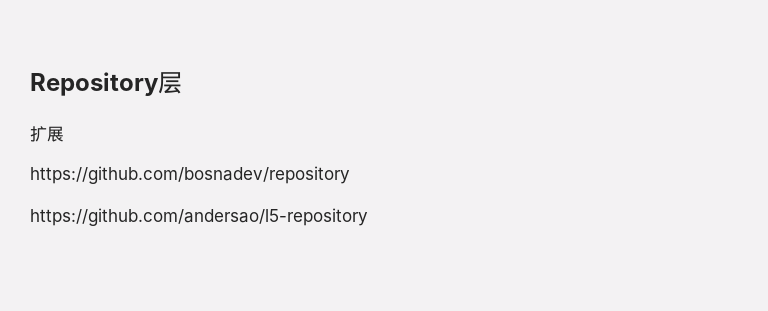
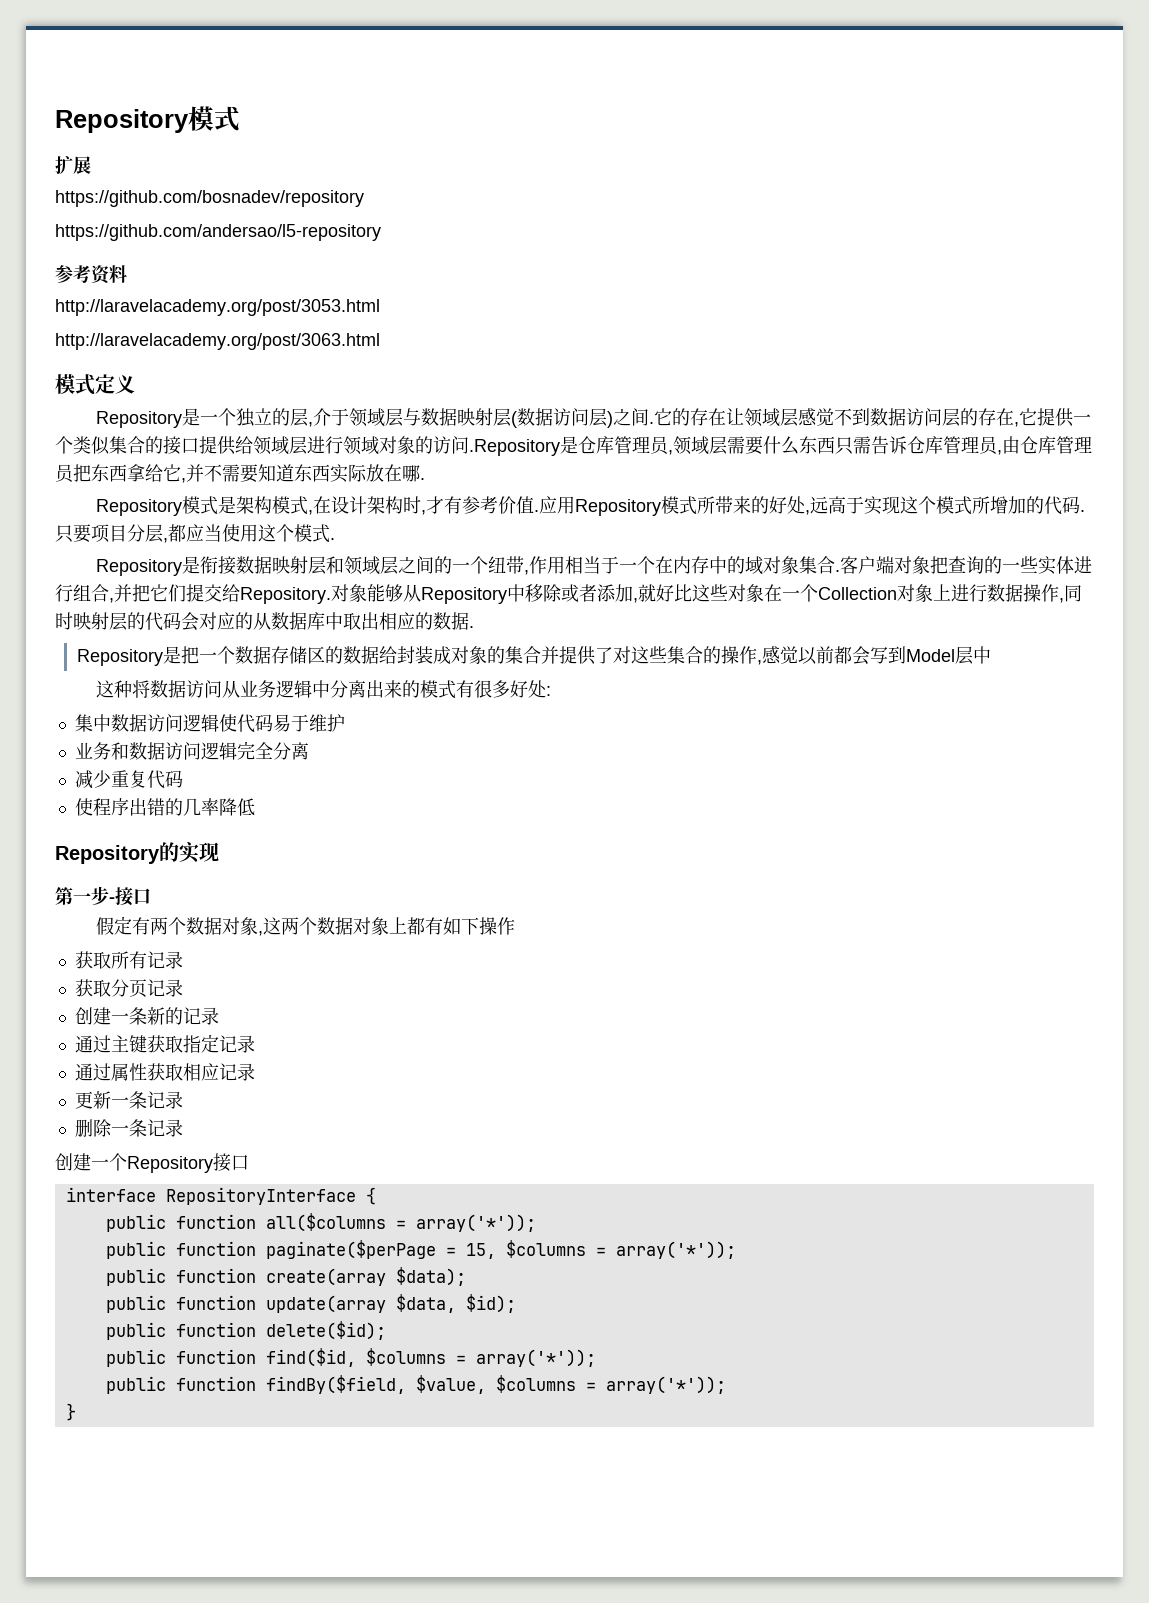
[30,72,182,96] Repository层 -> [55,106,240,133] Repository模式
(368, 217) none -> [55,265,127,284] [55,299,380,316] [55,333,380,350] [55,374,135,395] [96,408,1092,428] [55,436,1092,456] [55,464,425,483] [96,496,1086,516] [55,524,335,543] [96,556,1093,576] [55,584,1082,604] [55,612,474,631] [77,646,992,666] [96,680,552,699] [74,714,345,733] [74,741,309,760] [74,770,183,789] [74,798,255,816] [55,842,219,864] [55,886,151,906] [96,916,516,936] [74,951,183,969] [74,979,183,998] [74,1007,219,1025] [74,1034,255,1053] [74,1063,255,1081] [74,1091,183,1109] [74,1119,183,1137] [55,1153,249,1173] [65,1187,376,1205] [105,1213,536,1232] [105,1240,736,1259] [105,1267,466,1286] [105,1294,516,1313] [105,1321,386,1340] [105,1348,596,1367] [105,1375,726,1394] [65,1403,76,1421] // 参考资料 // http://laravelacademy.org/post/3053.html // http://laravelacademy.org/post/3063.html // 模式定义 // Repository是一个独立的层,介于领域层与数据映射层(数据访问层)之间.它的存在让领域层感觉不到数据访问层的存在,它提供一个类似集合的接口提供给领域层进行领域对象的访问.Repository是仓库管理员,领域层需要什么东西只需告诉仓库管理员,由仓库管理员把东西拿给它,并不需要知道东西实际放在哪. // Repository模式是架构模式,在设计架构时,才有参考价值.应用Repository模式所带来的好处,远高于实现这个模式所增加的代码.只要项目分层,都应当使用这个模式. // Repository是衔接数据映射层和领域层之间的一个纽带,作用相当于一个在内存中的域对象集合.客户端对象把查询的一些实体进行组合,并把它们提交给Repository.对象能够从Repository中移除或者添加,就好比这些对象在一个Collection对象上进行数据操作,同时映射层的代码会对应的从数据库中取出相应的数据. // Repository是把一个数据存储区的数据给封装成对象的集合并提供了对这些集合的操作,感觉以前都会写到Model层中 // 这种将数据访问从业务逻辑中分离出来的模式有很多好处: // 集中数据访问逻辑使代码易于维护 // 业务和数据访问逻辑完全分离 // 减少重复代码 // 使程序出错的几率降低 // Repository的实现 // 第一步-接口 // 假定有两个数据对象,这两个数据对象上都有如下操作 // 获取所有记录 // 获取分页记录 // 创建一条新的记录 // 通过主键获取指定记录 // 通过属性获取相应记录 // 更新一条记录 // 删除一条记录 // 创建一个Repository接口 // interface RepositoryInterface { // public function all($columns = array('*')); // public function paginate($perPage = 15, $columns = array('*')); // public function create(array $data); // public function update(array $data, $id); // public function delete($id); // public function find($id, $columns = array('*')); // public function findBy($field, $value, $columns = array('*')); // }

